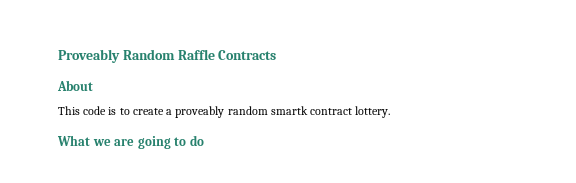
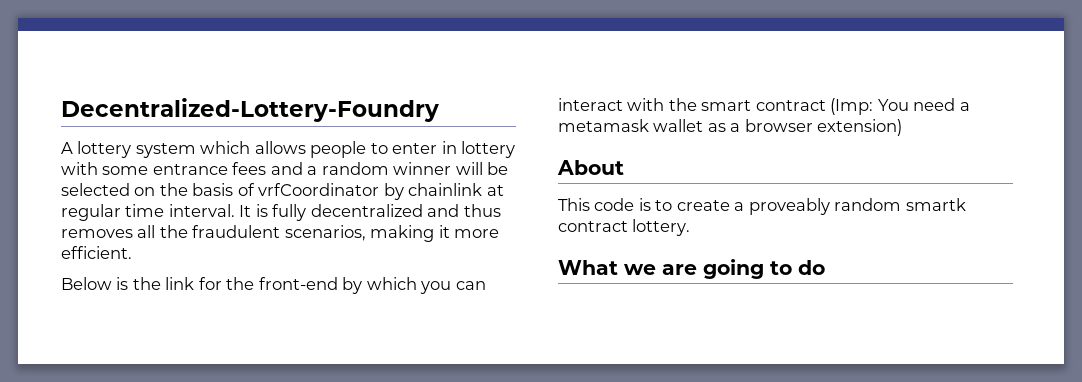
[58,49,277,63] Proveably Random Raffle Contracts -> [61,98,439,122] [61,141,516,158] [61,162,509,175] [61,183,504,200] [61,204,501,221] [61,225,500,242] [61,246,132,259] [61,277,486,294] [558,98,970,115] [558,119,903,136] Decentralized-Lottery-Foundry // A lottery system which allows people to enter in lottery with some entrance fees and a random winner will be selected on the basis of vrfCoordinator by chainlink at regular time interval. It is fully decentralized and thus removes all the fraudulent scenarios, making it more efficient. // Below is the link for the front-end by which you can interact with the smart contract (Imp: You need a metamask wallet as a browser extension)

